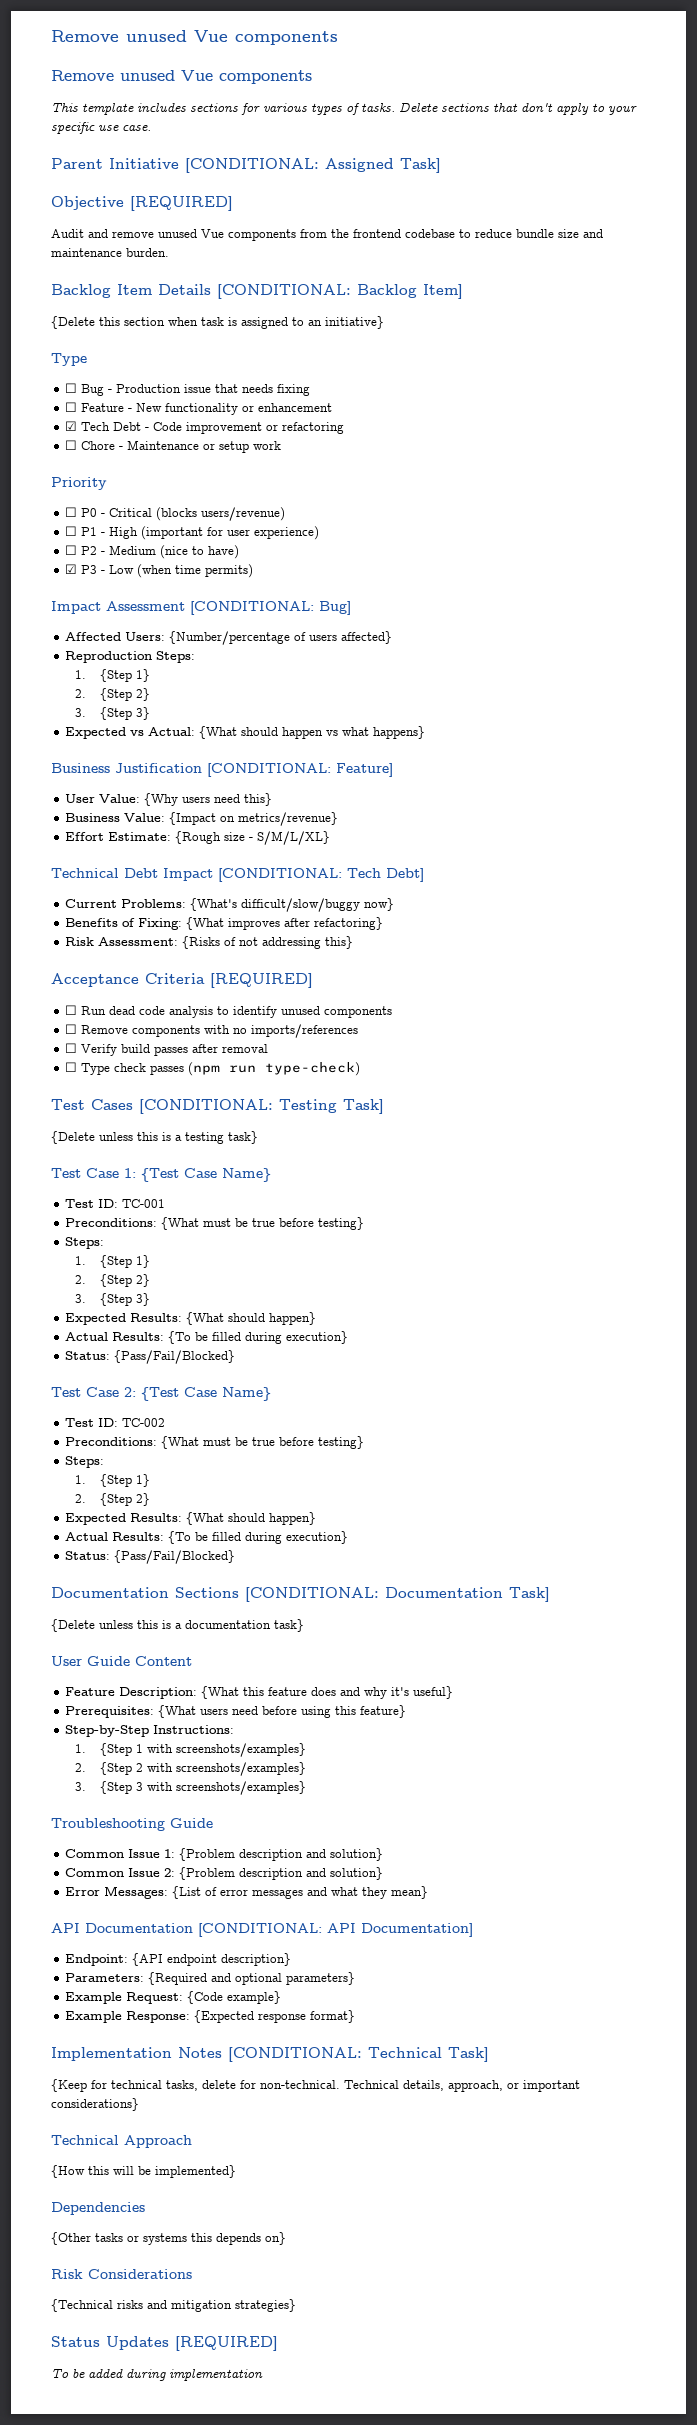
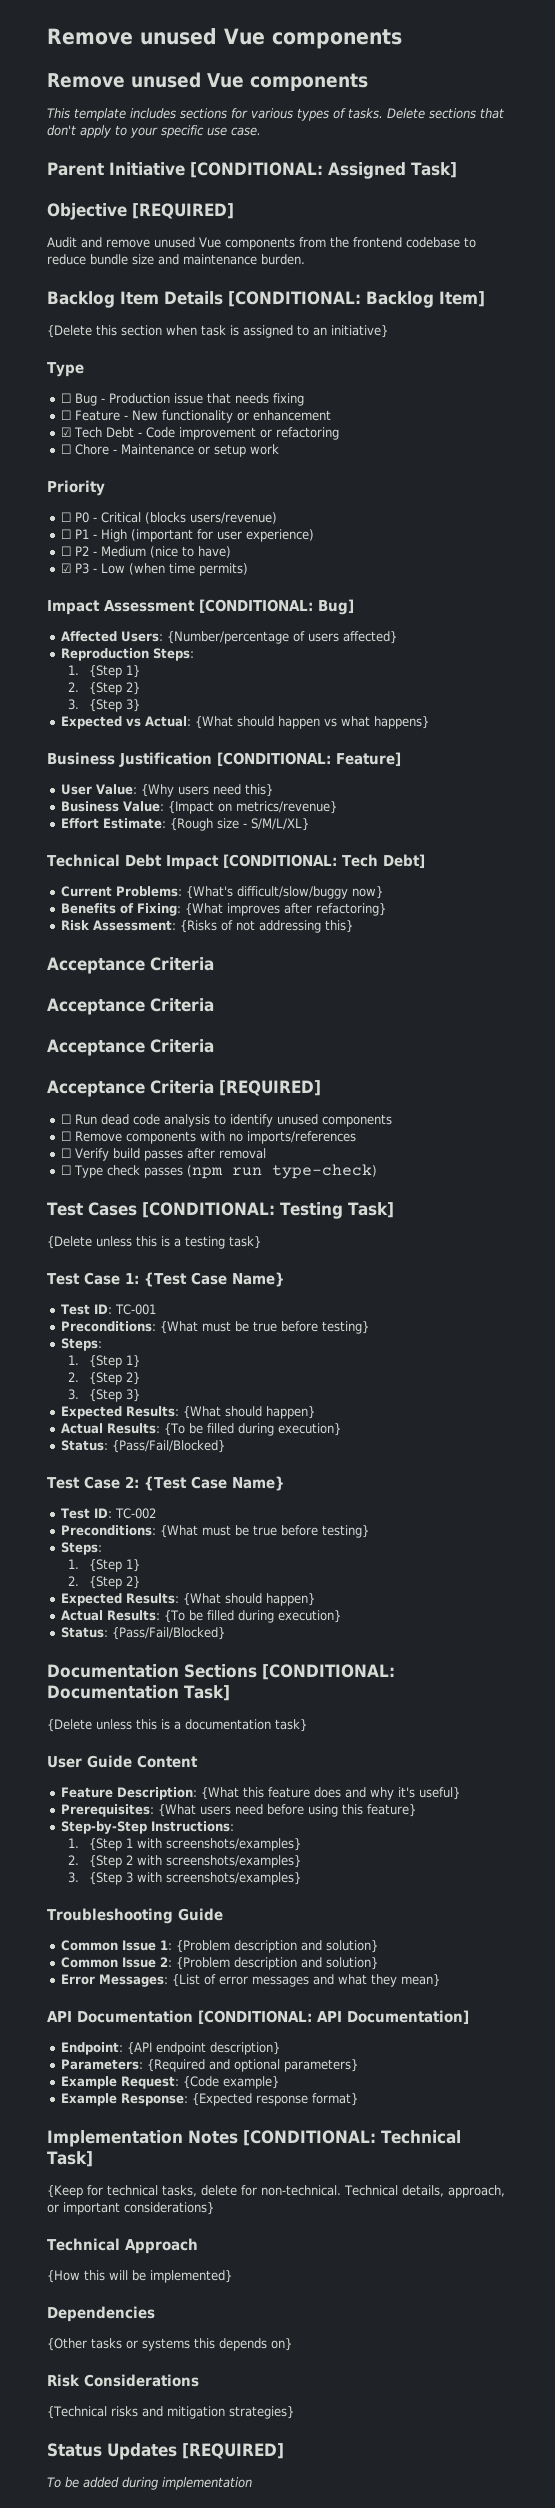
(205, 978) none -> [47,998,214,1015] [47,1039,214,1056] [47,1080,214,1097] // Acceptance Criteria // Acceptance Criteria // Acceptance Criteria

